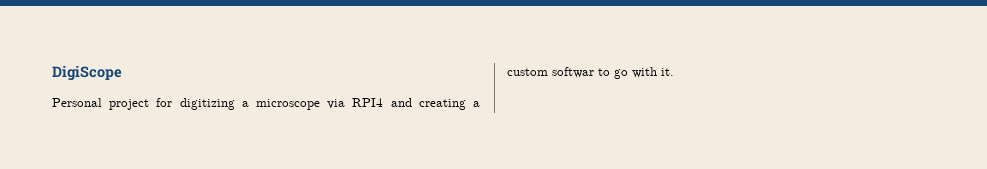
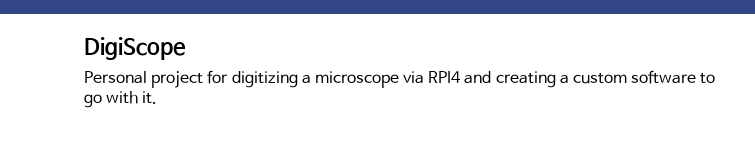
[552,67,594,78] softwar -> [631,70,697,84] software

